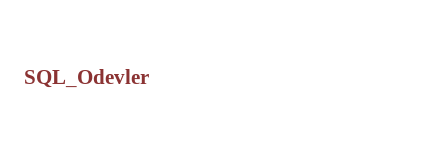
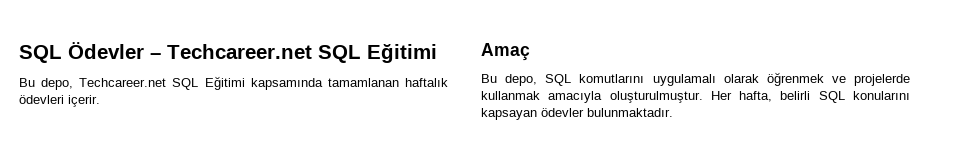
[24,69,149,88] SQL_Odevler -> [19,42,437,63] [19,76,448,90] [19,95,100,107] [481,43,530,61] [481,72,910,86] [481,91,910,103] [481,108,673,120] SQL Ödevler – Techcareer.net SQL Eğitimi // Bu depo, Techcareer.net SQL Eğitimi kapsamında tamamlanan haftalık ödevleri içerir. // Amaç // Bu depo, SQL komutlarını uygulamalı olarak öğrenmek ve projelerde kullanmak amacıyla oluşturulmuştur. Her hafta, belirli SQL konularını kapsayan ödevler bulunmaktadır.

